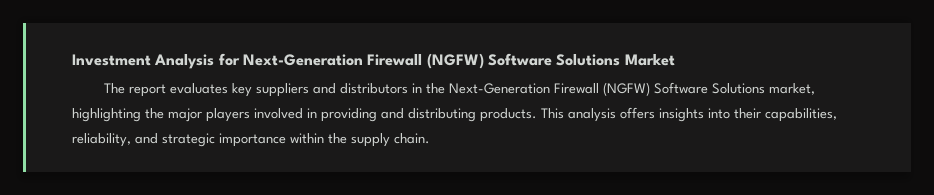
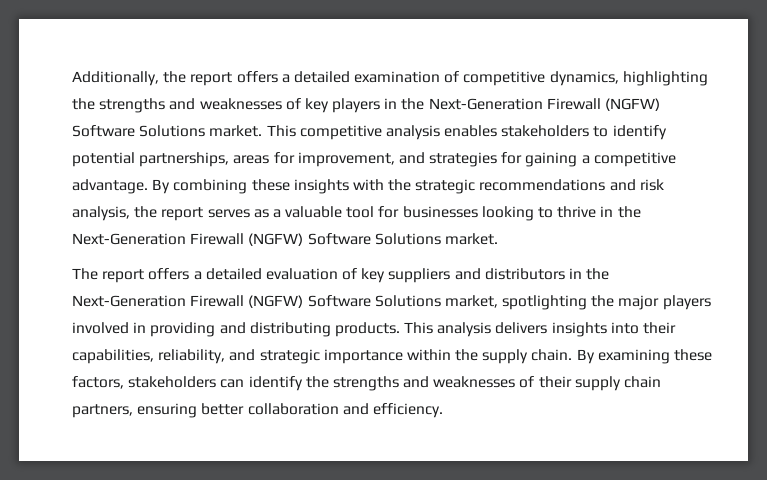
[72,53,675,69] [104,83,229,97] Investment Analysis for Next-Generation Firewall (NGFW) Software Solutions Market // The report evaluates -> [72,71,708,86] [72,98,661,113] [72,125,667,140] [72,152,676,167] [72,179,664,194] [72,206,641,221] [72,233,498,246] [72,268,358,283] Additionally, the report offers a detailed examination of competitive dynamics, highlighting the strengths and weaknesses of key players in the Next-Generation Firewall (NGFW) Software Solutions market. This competitive analysis enables stakeholders to identify potential partnerships, areas for improvement, and strategies for gaining a competitive advantage. By combining these insights with the strategic recommendations and risk analysis, the report serves as a valuable tool for businesses looking to thrive in the Next-Generation Firewall (NGFW) Software Solutions market. // The report offers a detailed evaluation of
[72,108,141,122] highlighting -> [502,295,588,310] spotlighting
[620,107,655,119] offers -> [495,322,548,334] delivers
(430, 138) none -> [576,349,713,364] [72,376,662,391] [72,403,443,418] By examining these factors, stakeholders can identify the strengths and weaknesses of their supply chain partners, ensuring better collaboration and efficiency.

